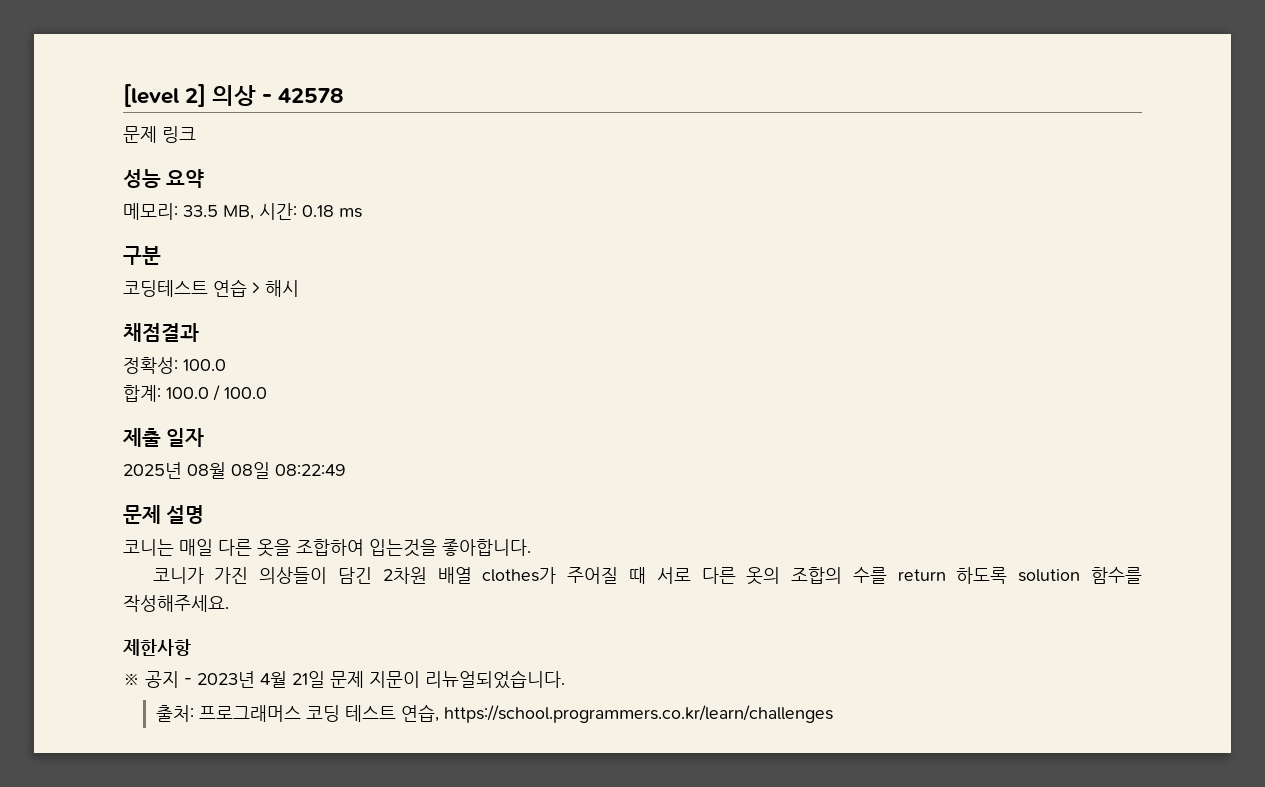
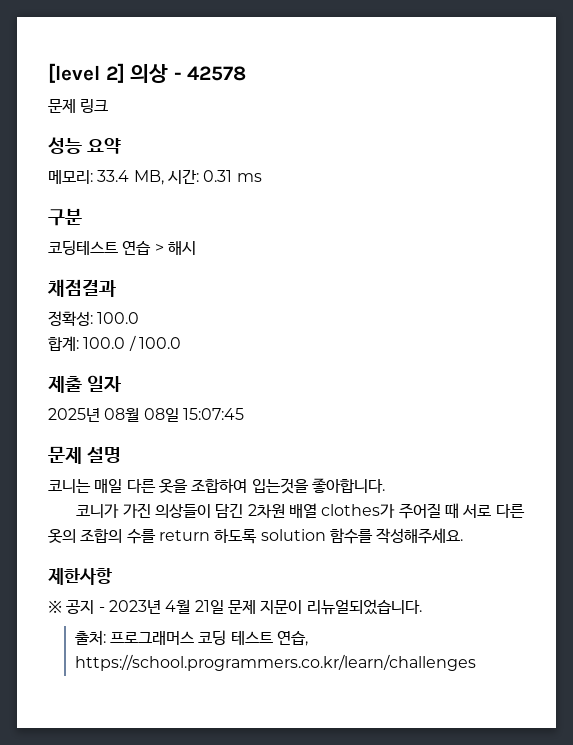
[183,205,218,217] 33.5 -> [97,170,130,182] 33.4
[302,205,334,217] 0.18 -> [203,170,233,182] 0.31
[275,464,346,476] 08:22:49 -> [182,408,244,420] 15:07:45

